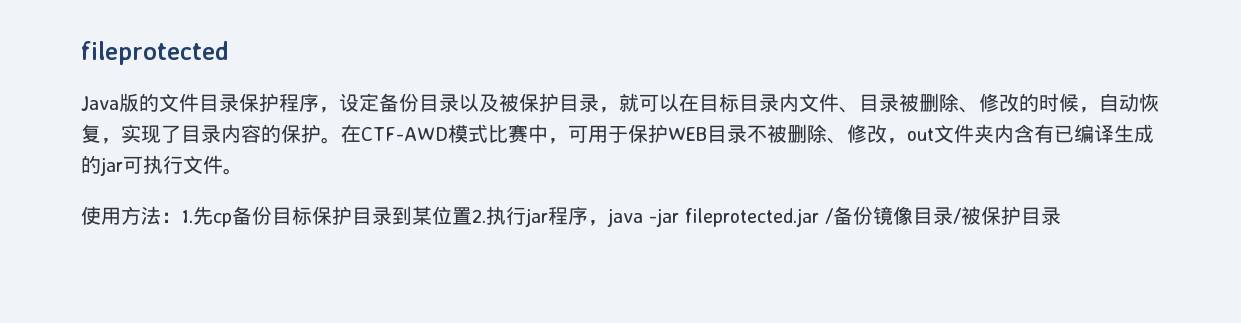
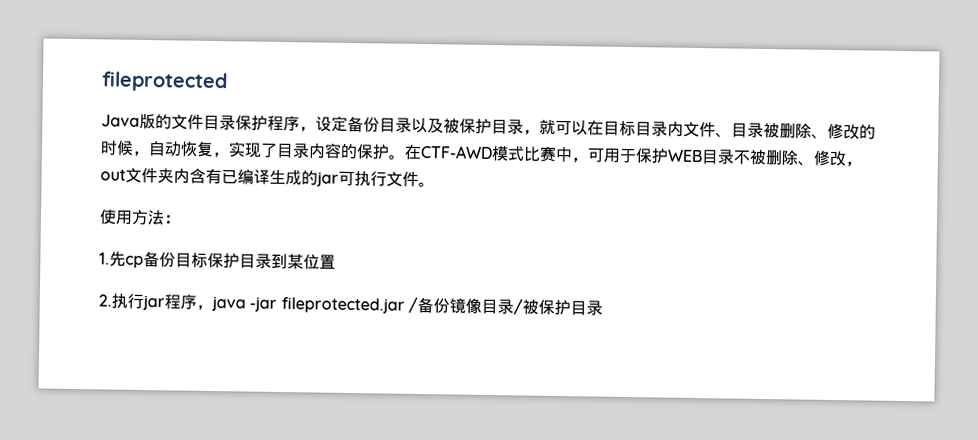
(181, 217) none -> (181, 219) //
(472, 216) none -> (336, 262) //

